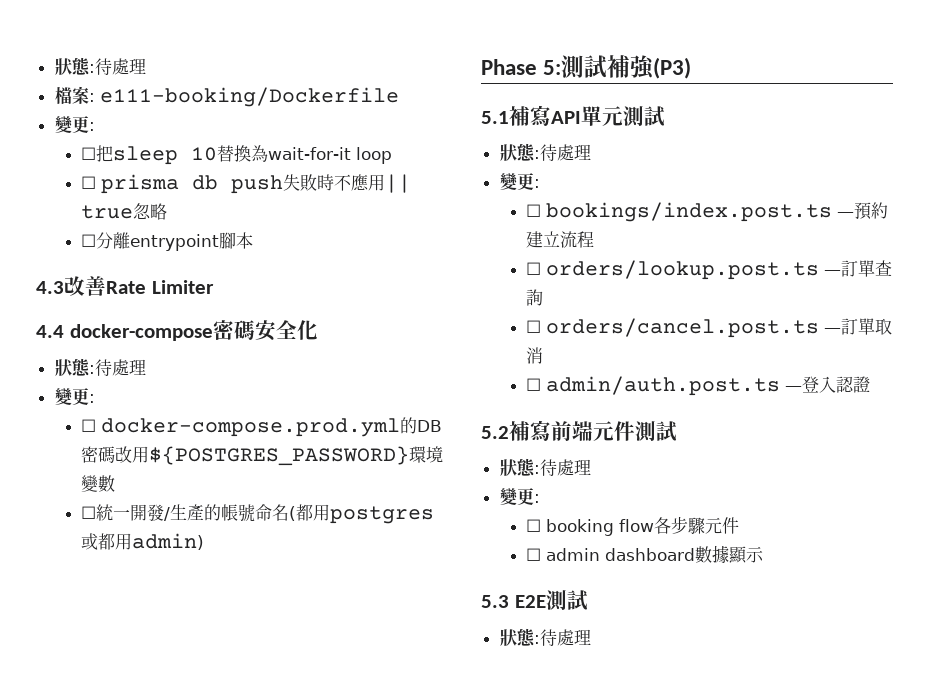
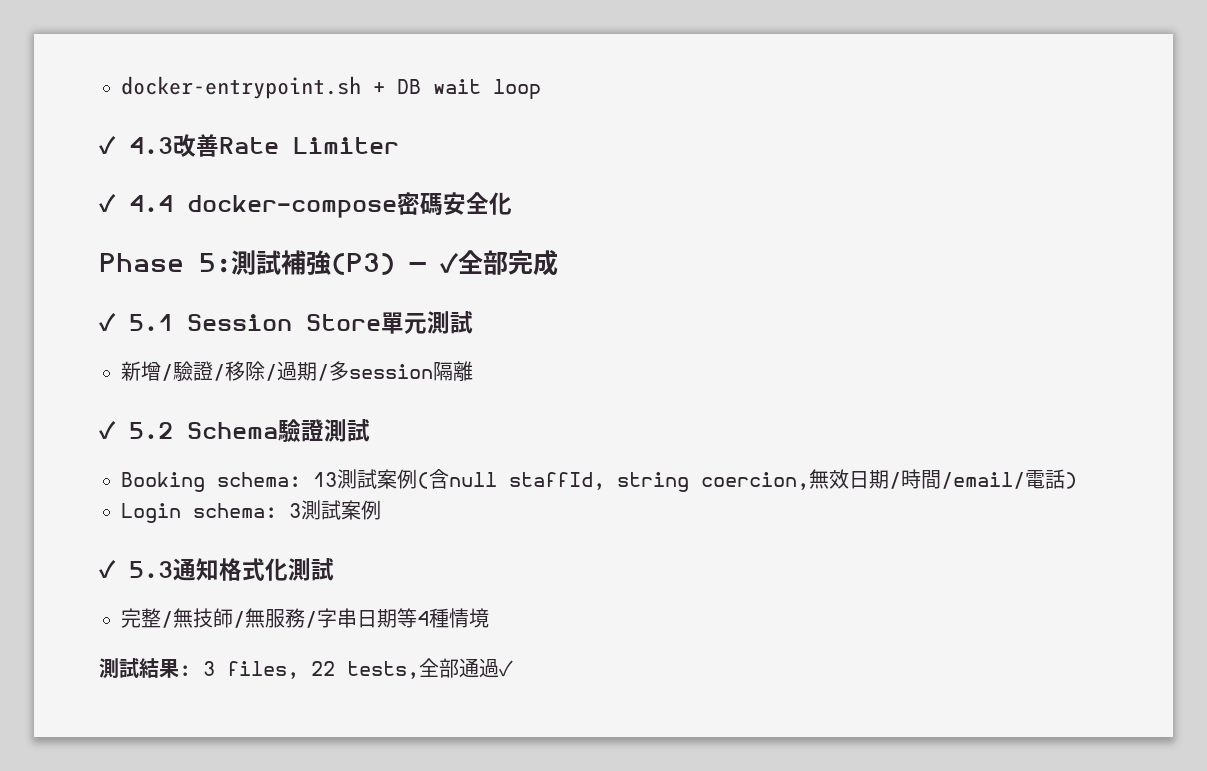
[54,57,146,76] [54,86,399,107] [54,116,95,133] [80,145,392,165] [80,174,411,194] [80,203,167,220] [80,232,253,251] 狀態:待處理 // 檔案: e111-booking/Dockerfile // 變更: // ☐把sleep 10替換為wait-for-it loop // ☐ prisma db push失敗時不應用|| true忽略 // ☐分離entrypoint腳本 // -> [121,76,541,100] [99,136,116,155] docker-entrypoint.sh + DB wait loop // ✓
(214, 287) none -> [99,194,116,213] ✓
[54,358,146,377] [54,388,95,405] [80,417,442,437] [80,446,443,466] [80,475,115,492] [80,504,434,524] [80,533,204,550] // 狀態:待處理 // 變更: // ☐ docker-compose.prod.yml的DB密碼改用${POSTGRES_PASSWORD}環境變數 // ☐統一開發/生產的帳號命名(都用postgres或都用admin) -> (512, 203) none
[481,105,665,127] [499,143,591,162] [499,173,540,190] [525,202,888,222] [525,231,594,248] [525,260,892,280] [525,289,543,306] [525,318,892,338] [525,347,543,364] [525,376,870,396] [481,420,677,442] [499,458,591,477] [499,488,540,505] [525,516,739,536] [525,545,764,564] [481,590,588,611] [499,628,591,647] // 5.1補寫API單元測試 // 狀態:待處理 // 變更: // ☐ bookings/index.post.ts —預約建立流程 // ☐ orders/lookup.post.ts —訂單查詢 // ☐ orders/cancel.post.ts —訂單取消 // ☐ admin/auth.post.ts —登入認證 // 5.2補寫前端元件測試 // 狀態:待處理 // 變更: // ☐ booking flow各步驟元件 // ☐ admin dashboard數據顯示 // 5.3 E2E測試 // 狀態:待處理 -> [409,250,558,276] [99,311,473,334] [121,361,473,382] [99,419,370,442] [121,469,1077,492] [121,500,381,523] [99,558,334,581] [121,608,489,628] [99,658,513,679] — ✓全部完成 // ✓ 5.1 Session Store單元測試 // 新增/驗證/移除/過期/多session隔離 // ✓ 5.2 Schema驗證測試 // Booking schema: 13測試案例(含null staffId, string coercion,無效日期/時間/email/電話) // Login schema: 3測試案例 // ✓ 5.3通知格式化測試 // 完整/無技師/無服務/字串日期等4種情境 // 測試結果: 3 files, 22 tests,全部通過✓

